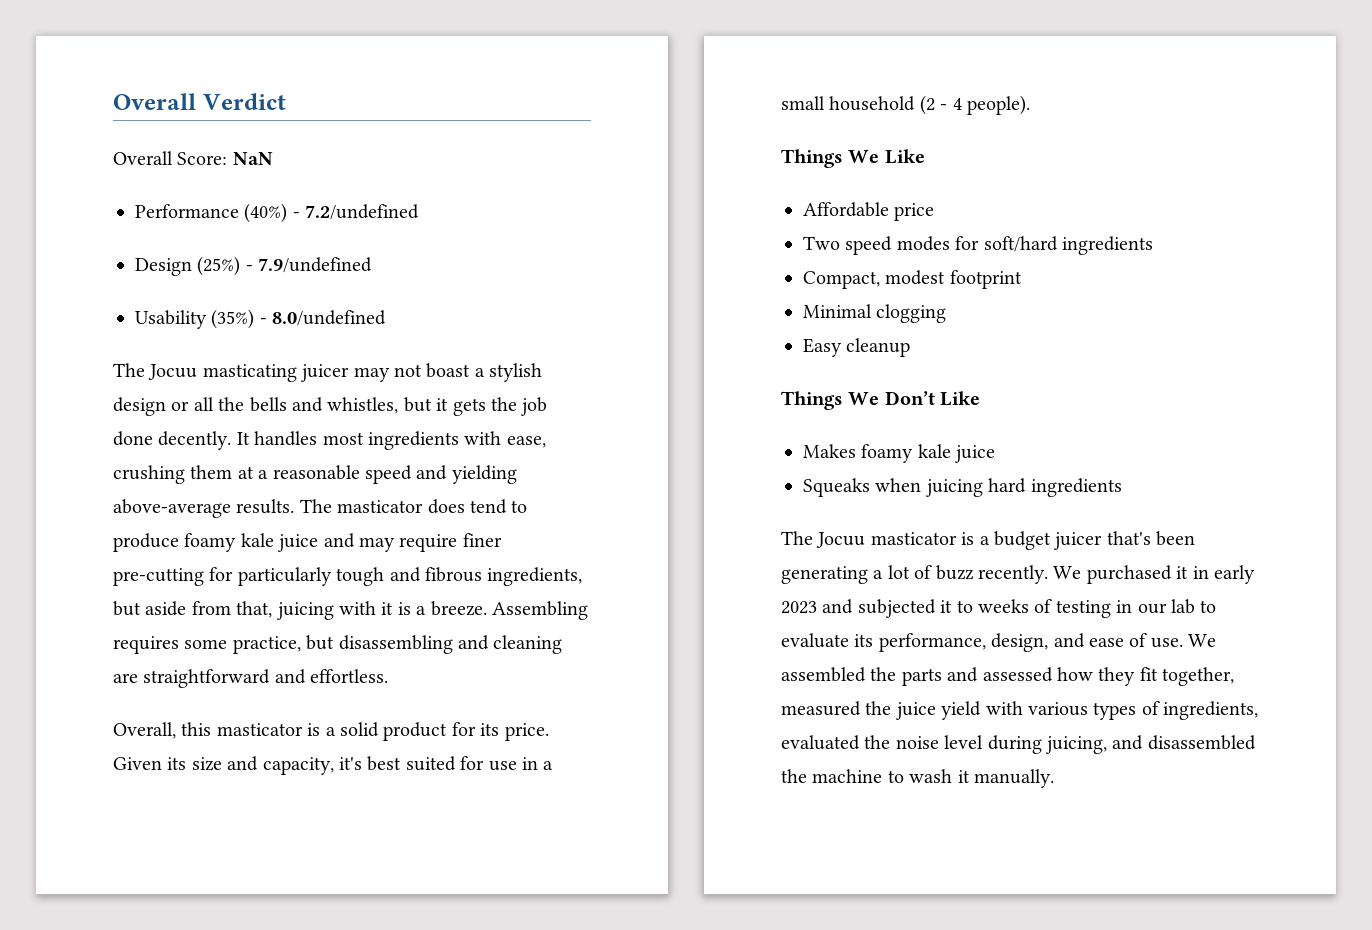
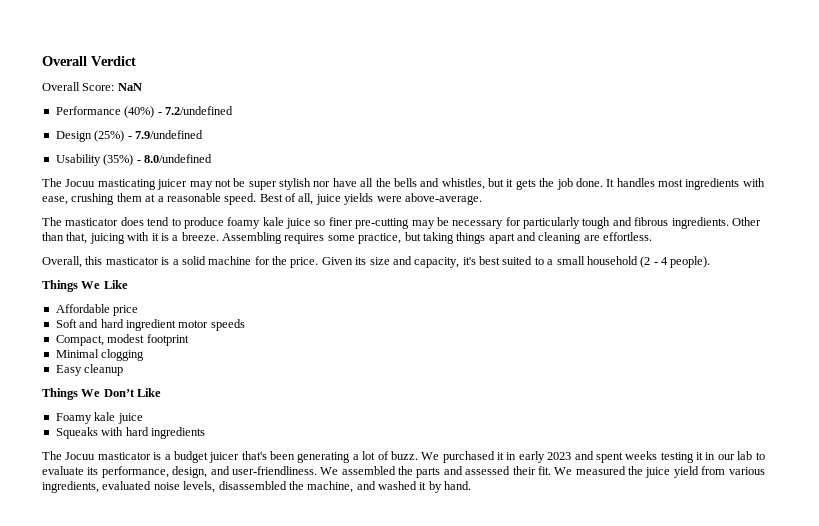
[426,363,543,382] [113,397,190,416] boast a stylish design or -> [233,178,357,190] be super stylish nor have
[113,431,232,450] done decently. -> [575,178,603,187] done.
[365,465,517,484] [113,499,295,518] speed and yielding above-average results. -> [224,193,482,205] speed. Best of all, juice yields were above-average. //
[323,533,502,552] [113,568,204,586] and may require finer pre-cutting -> [314,217,504,229] so finer pre-cutting may be necessary
[487,567,583,586] [113,601,231,616] ingredients, but aside from -> [671,217,761,229] [42,232,64,241] ingredients. Other than
[338,635,453,654] disassembling -> [422,232,515,244] taking things apart
[143,669,306,688] straightforward and -> (600, 238) none
[383,722,500,741] product for its -> [208,256,287,265] machine for the
[460,756,538,771] for use in -> [534,257,544,265] to
[803,236,1153,255] Two speed modes for soft/hard ingredients -> [55,319,245,331] Soft and hard ingredient motor speeds
[803,444,914,463] Makes foamy -> [55,413,92,424] Foamy
[875,478,983,497] when juicing -> [101,427,124,436] with
[935,565,1048,584] buzz recently. -> [390,451,418,460] buzz.
[857,599,1111,618] subjected it to weeks of testing -> [595,451,703,463] spent weeks testing it
[1089,633,1183,648] ease of use. -> [231,466,317,475] user-friendliness.
[1057,667,1235,686] [781,701,1259,720] [781,735,1256,754] [781,769,1054,788] how they fit together, measured the juice yield with various types of ingredients, evaluated the noise level during juicing, and disassembled the machine to wash it manually. -> [512,466,765,478] [42,481,472,493] their fit. We measured the juice yield from various ingredients, evaluated noise levels, disassembled the machine, and washed it by hand.

